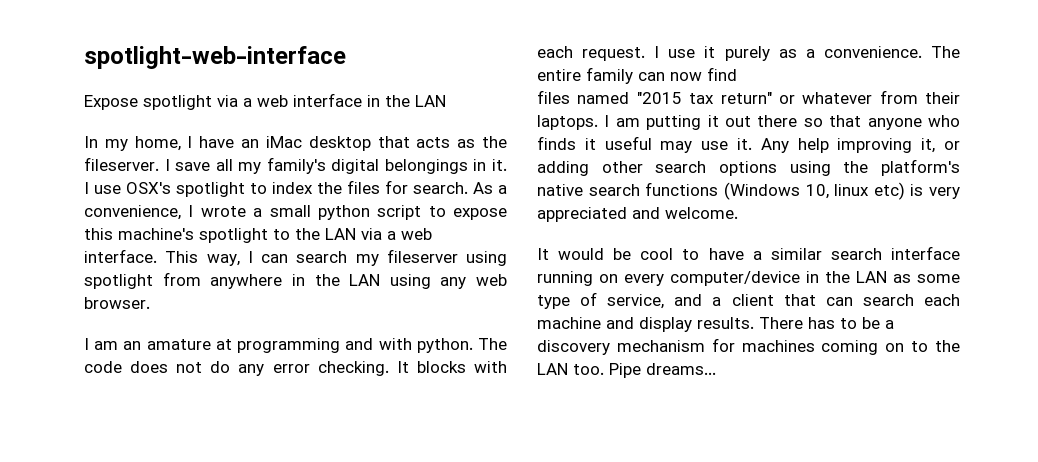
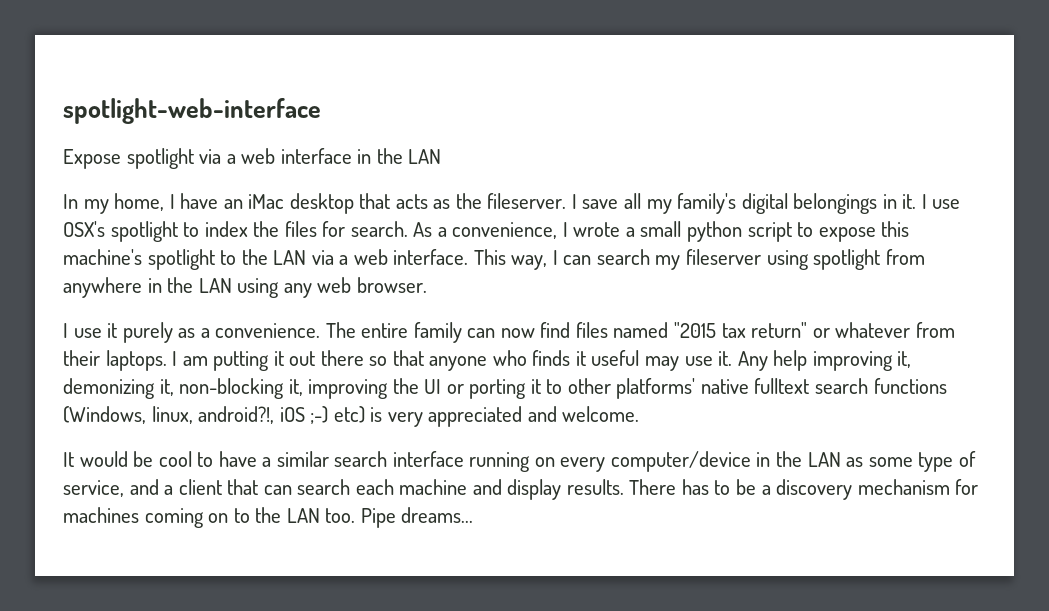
[94,338,507,353] [84,361,507,376] [537,46,660,61] am an amature at programming and with python. The code does not do any error checking. It blocks with each request. I -> (68, 330) none
(737, 74) // -> (571, 330) none
[944,141,960,150] [537,159,960,176] [537,182,870,200] or adding other search options using the platform's native search functions (Windows 10, linux -> [63,378,947,399] [63,406,329,424] demonizing it, non-blocking it, improving the UI or porting it to other platforms' native fulltext search functions (Windows, linux, android?!, iOS ;-)

